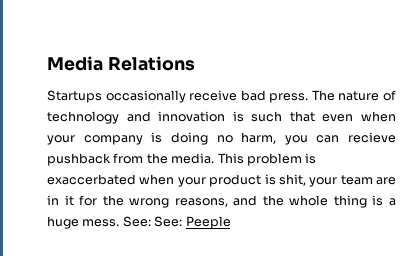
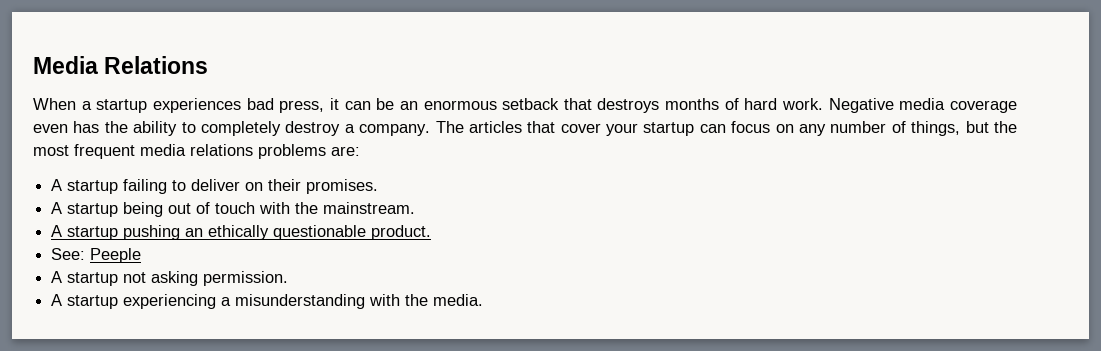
[47,90,396,103] [47,111,396,124] [47,132,396,145] [47,153,317,166] [47,174,396,187] [47,195,397,208] [47,216,231,229] Startups occasionally receive bad press. The nature of technology and innovation is such that even when your company is doing no harm, you can recieve pushback from the media. This problem is exaccerbated when your product is shit, your team are in it for the wrong reasons, and the whole thing is a huge mess. See: See: Peeple -> [33,98,1017,113] [33,121,1018,136] [33,144,360,159] [51,179,379,194] [51,202,416,217] [51,225,432,240] [51,248,142,263] [51,271,289,286] [51,294,484,309] When a startup experiences bad press, it can be an enormous setback that destroys months of hard work. Negative media coverage even has the ability to completely destroy a company. The articles that cover your startup can focus on any number of things, but the most frequent media relations problems are: // A startup failing to deliver on their promises. // A startup being out of touch with the mainstream. // A startup pushing an ethically questionable product. // See: Peeple // A startup not asking permission. // A startup experiencing a misunderstanding with the media.

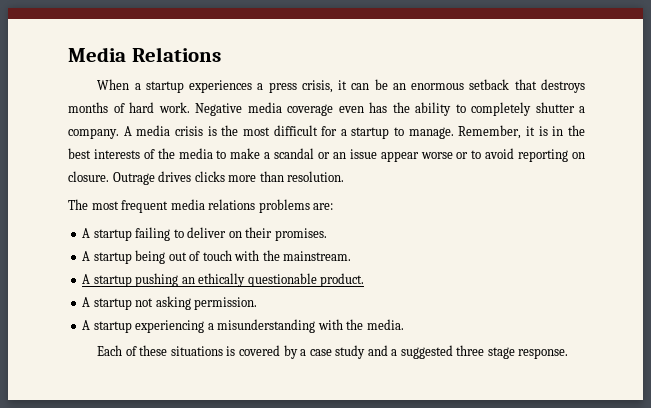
[246,98,325,113] bad press, -> [257,80,333,93] a press crisis,
[285,121,341,136] destroy -> [535,102,575,113] shutter
[435,121,1018,136] The articles that cover your startup can focus on any number of things, but the -> [123,125,585,139] [68,148,586,162] [68,171,345,185] [68,199,88,210] A media crisis is the most difficult for a startup to manage. Remember, it is in the best interests of the media to make a scandal or an issue appear worse or to avoid reporting on closure. Outrage drives clicks more than resolution. // The
[51,248,142,263] // See: Peeple -> (365, 280) none
(484, 300) none -> [97,345,569,359] // Each of these situations is covered by a case study and a suggested three stage response.

